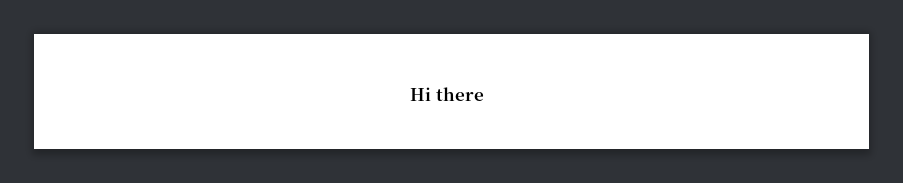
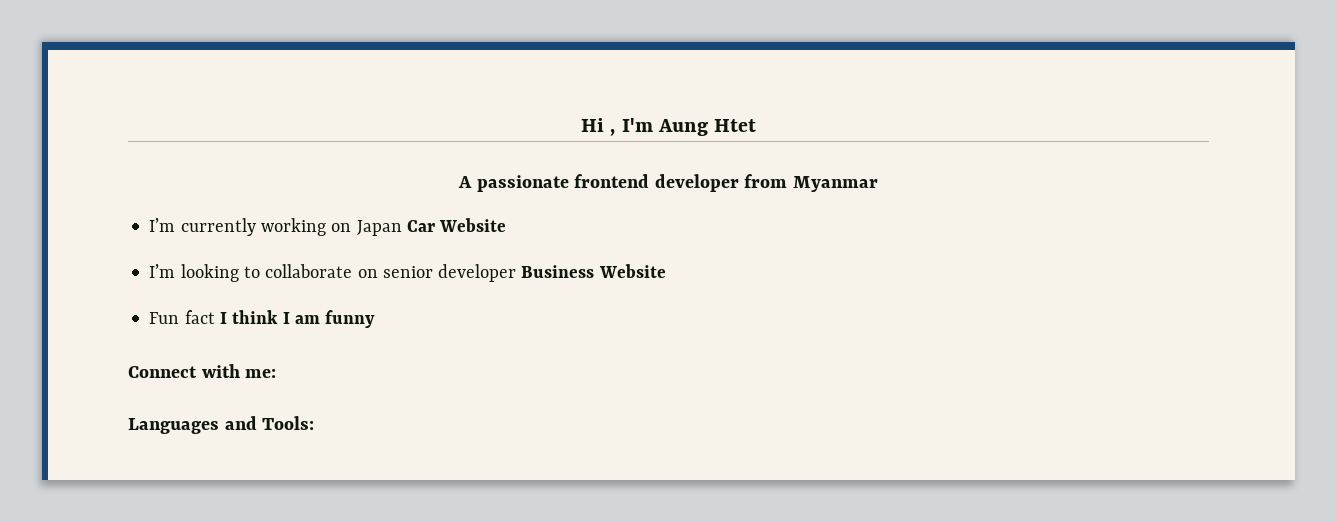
[435,87,484,101] there -> [610,118,756,136] [458,174,878,192] [149,218,507,236] [149,264,666,282] [149,310,376,328] [128,364,277,378] [128,416,315,434] , I'm Aung Htet // A passionate frontend developer from Myanmar // I’m currently working on Japan Car Website // I’m looking to collaborate on senior developer Business Website // Fun fact I think I am funny // Connect with me: // Languages and Tools:

